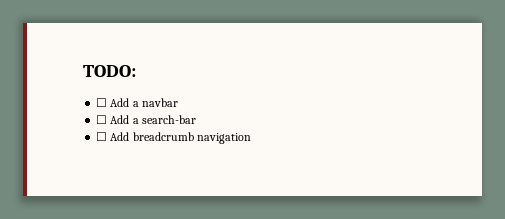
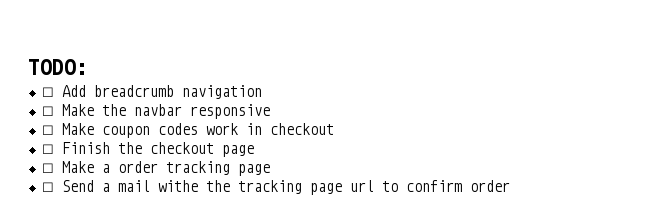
[132,98,178,107] [96,115,196,124] [96,132,251,144] a navbar // ☐ Add a search-bar // ☐ Add breadcrumb navigation -> [93,85,262,99] [41,104,270,119] [41,123,334,138] [41,142,254,157] [41,161,270,176] [41,180,510,195] breadcrumb navigation // ☐ Make the navbar responsive // ☐ Make coupon codes work in checkout // ☐ Finish the checkout page // ☐ Make a order tracking page // ☐ Send a mail withe the tracking page url to confirm order

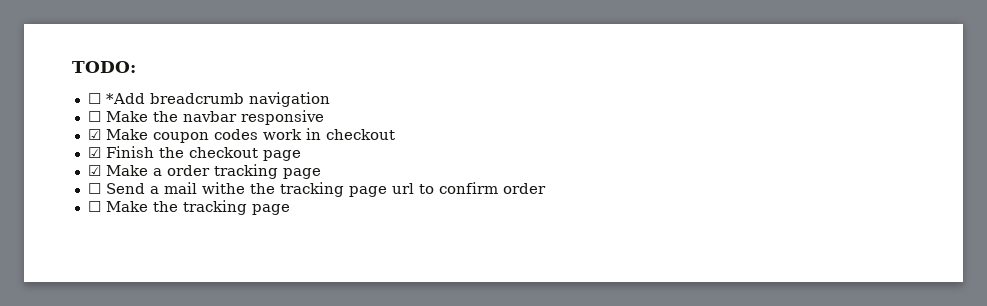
[61,85,86,97] Add -> [105,93,145,104] *Add
[41,125,54,135] ☐ -> [87,129,101,140] ☑
[41,144,54,154] ☐ -> [87,147,101,158] ☑
[41,163,54,173] ☐ -> [87,165,101,176] ☑
(510, 186) none -> [87,200,290,215] // ☐ Make the tracking page

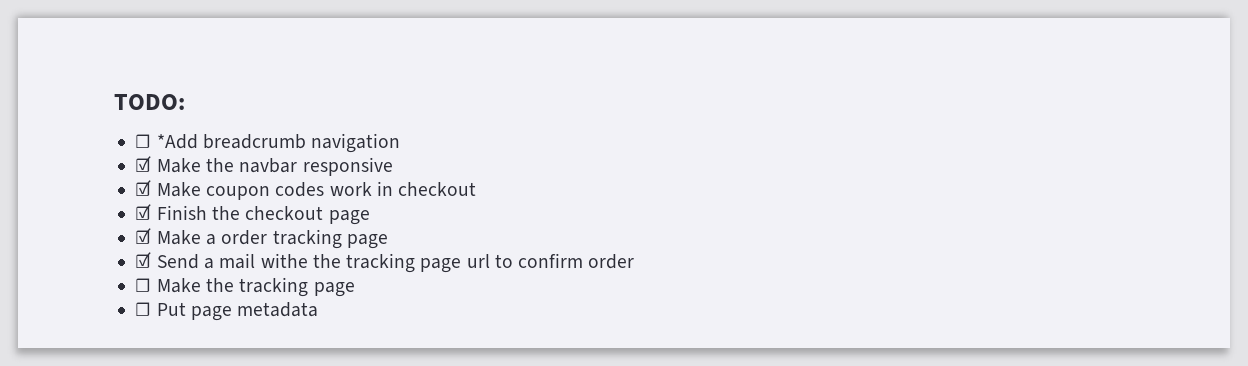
[87,111,101,122] ☐ -> [135,156,152,172] ☑
[87,183,101,194] ☐ -> [135,252,152,268] ☑
(290, 209) none -> [135,302,319,321] // ☐ Put page metadata

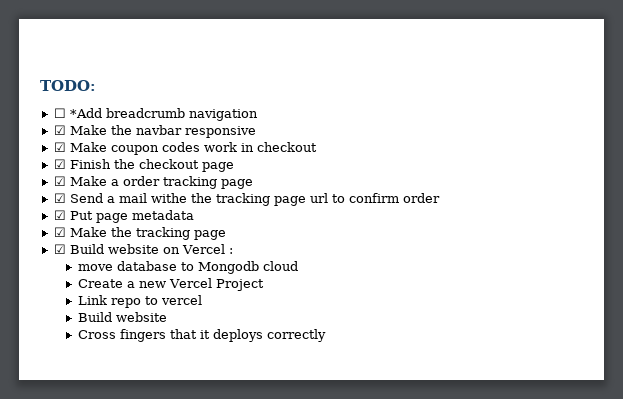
[135,278,152,292] ☐ -> [53,210,194,223] [53,227,66,237] ☑ Put page metadata // ☑
[135,302,319,321] ☐ Put page metadata -> [53,244,233,254] [77,261,298,274] [77,278,264,291] [77,295,202,308] [77,312,167,322] [77,329,326,342] ☑ Build website on Vercel : // move database to Mongodb cloud // Create a new Vercel Project // Link repo to vercel // Build website // Cross fingers that it deploys correctly

